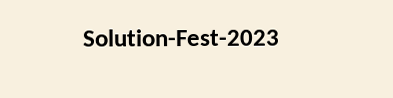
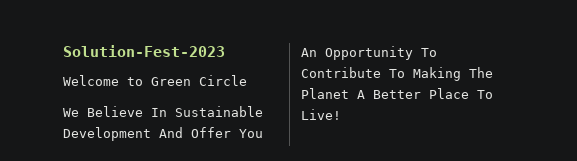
(279, 37) none -> [63,75,247,86] [63,106,263,117] [63,127,263,141] [301,46,437,60] [301,67,493,81] [301,88,493,99] [301,109,341,120] // Welcome to Green Circle // We Believe In Sustainable Development And Offer You An Opportunity To Contribute To Making The Planet A Better Place To Live!

